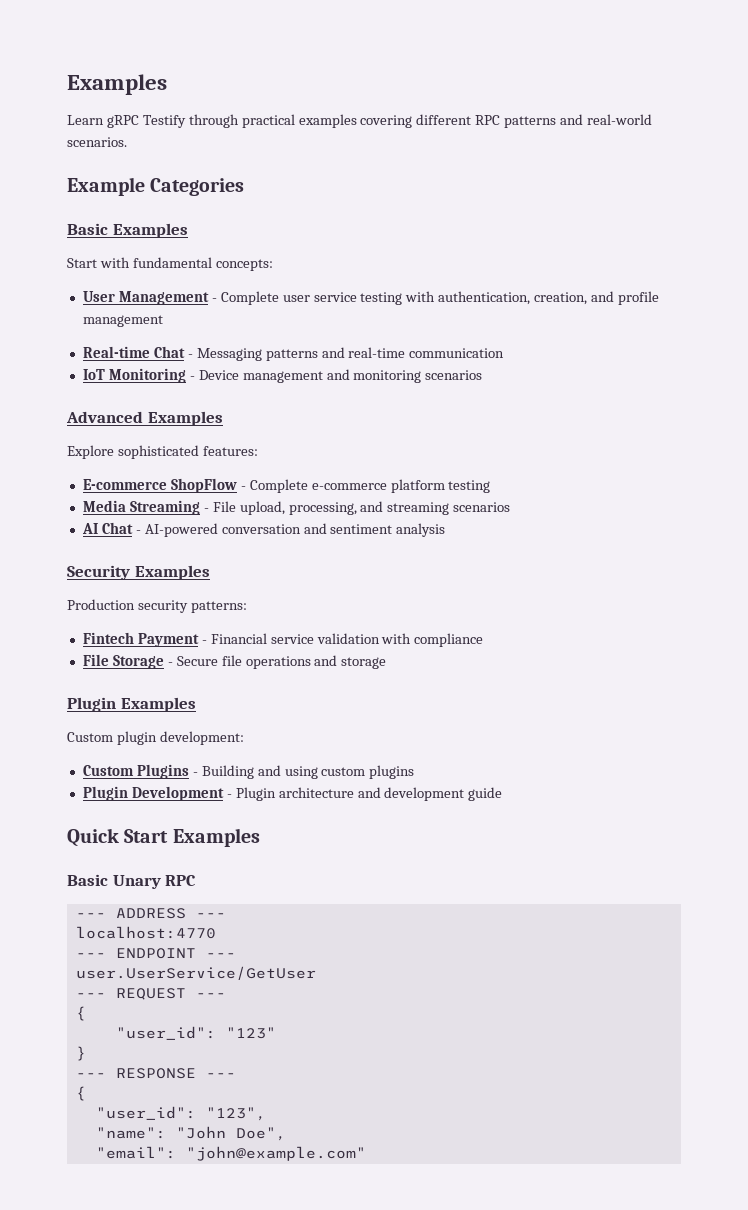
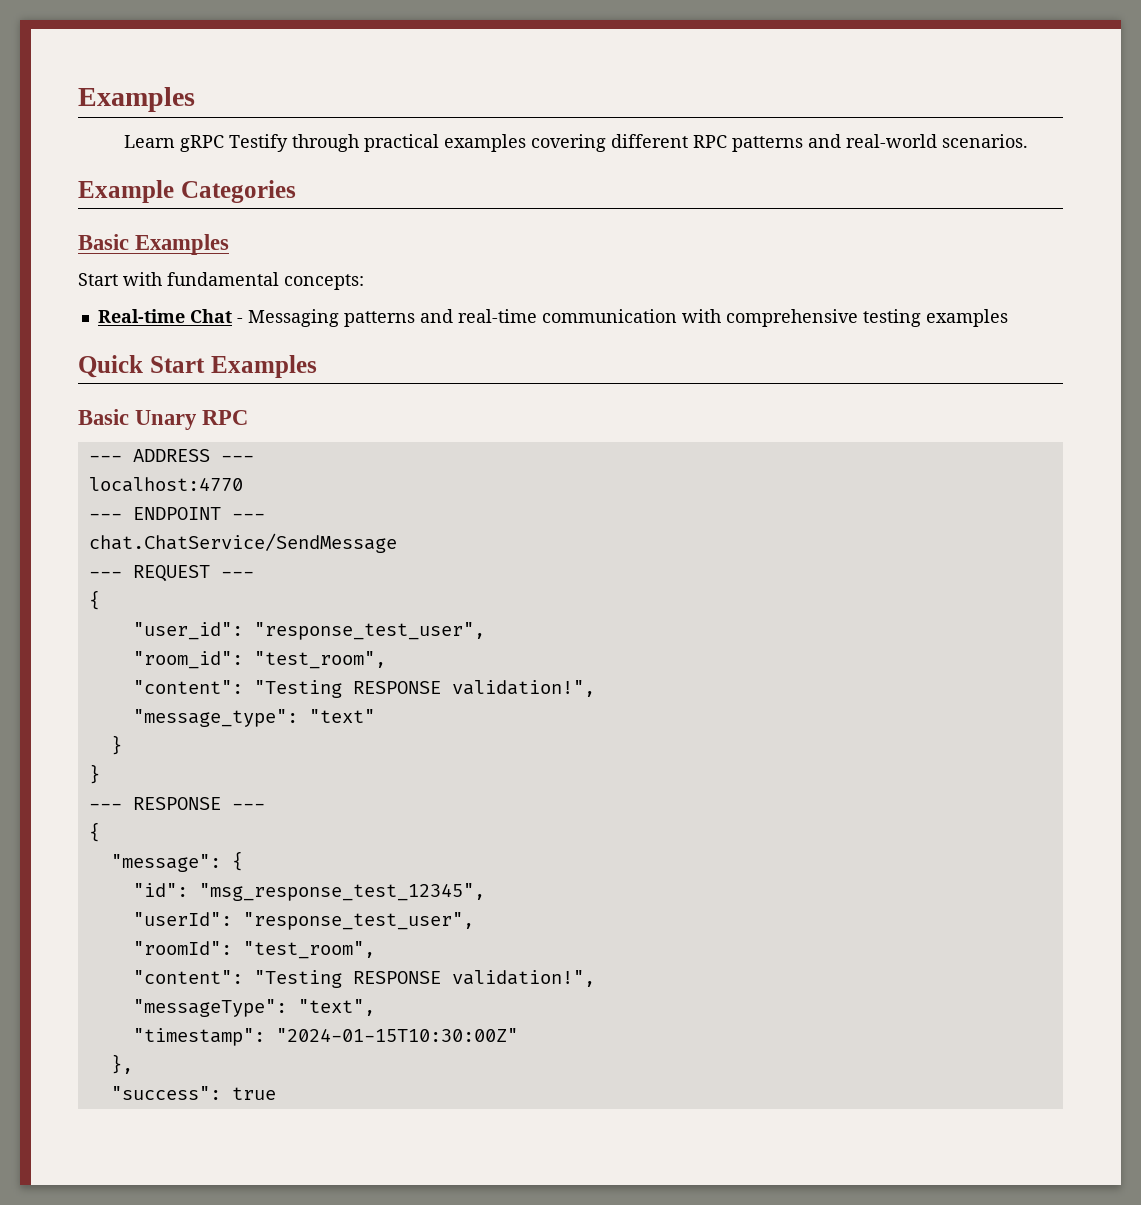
[82,291,660,305] [82,315,163,327] // User Management - Complete user service testing with authentication, creation, and profile management -> (364, 282) none
[82,368,483,383] [66,411,223,426] [67,445,258,459] [82,478,491,493] [82,500,511,515] [81,522,446,537] [67,565,210,580] [67,599,247,613] [82,632,484,647] [82,654,387,669] [67,697,196,712] [67,731,244,745] [82,764,415,779] [82,786,503,801] // IoT Monitoring - Device management and monitoring scenarios // Advanced Examples // Explore sophisticated features: // E-commerce ShopFlow - Complete e-commerce platform testing // Media Streaming - File upload, processing, and streaming scenarios // AI Chat - AI-powered conversation and sentiment analysis // Security Examples // Production security patterns: // Fintech Payment - Financial service validation with compliance // File Storage - Secure file operations and storage // Plugin Examples // Custom plugin development: // Custom Plugins - Building and using custom plugins // Plugin Development - Plugin architecture and development guide -> [681,309,1008,327] with comprehensive testing examples
[75,966,316,980] user.UserService/GetUser -> [88,533,397,553] chat.ChatService/SendMessage
[225,1027,276,1039] "123" -> [253,622,485,640] [132,651,386,669] [132,680,595,698] [132,709,375,727] [110,735,122,755] "response_test_user", // "room_id": "test_room", // "content": "Testing RESPONSE validation!", // "message_type": "text" // }
[95,1106,266,1121] [95,1126,286,1141] [95,1146,366,1161] "user_id": "123", // "name": "John Doe", // "email": "john@example.com" -> [110,851,243,872] [132,883,485,901] [132,912,474,930] [132,941,375,959] [132,970,595,988] [132,999,375,1017] [132,1028,518,1046] [110,1054,133,1074] [110,1086,276,1100] "message": { // "id": "msg_response_test_12345", // "userId": "response_test_user", // "roomId": "test_room", // "content": "Testing RESPONSE validation!", // "messageType": "text", // "timestamp": "2024-01-15T10:30:00Z" // }, // "success": true

